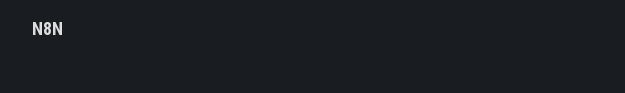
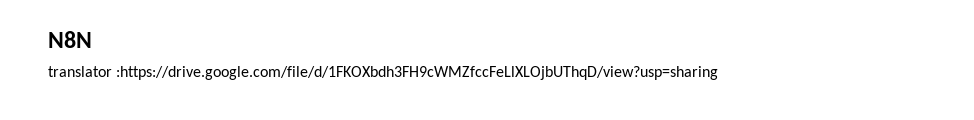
(63, 28) none -> [48,66,719,80] // translator :https://drive.google.com/file/d/1FKOXbdh3FH9cWMZfccFeLlXLOjbUThqD/view?usp=sharing

